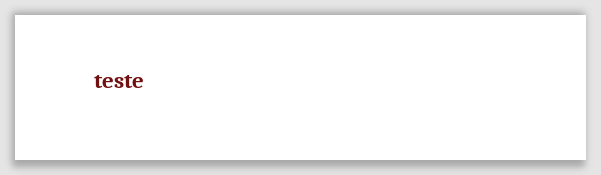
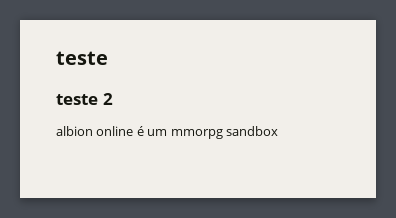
[94,75,144,88] teste -> [56,51,108,65] [56,93,113,105] [56,126,278,139] teste // teste 2 // albion online é um mmorpg sandbox

